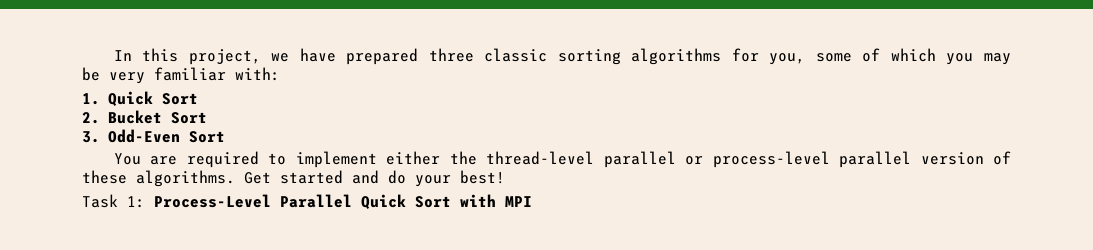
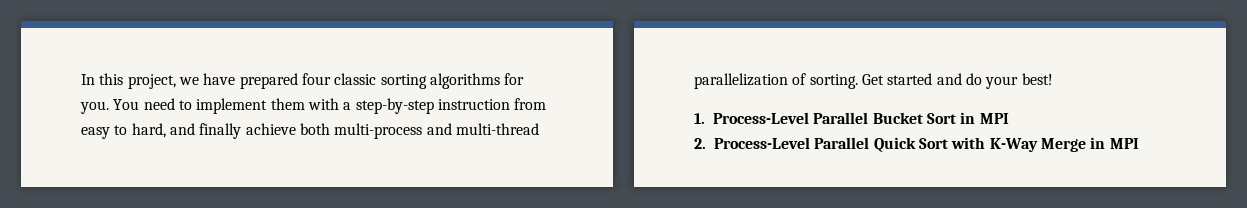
[428,48,474,62] three -> [301,73,331,85] four
[769,48,1011,65] [82,67,280,84] [82,91,198,106] [82,110,207,124] [82,129,225,143] [113,151,1012,168] [82,170,235,187] you, some of which you may be very familiar with: // 1. Quick Sort // 2. Bucket Sort // 3. Odd-Even Sort // You are required to implement either the thread-level parallel or process-level parallel version of these algorithms. -> [80,98,547,114] [81,123,539,139] [694,73,858,89] you. You need to implement them with a step-by-step instruction from easy to hard, and finally achieve both multi-process and multi-thread parallelization of sorting.
[82,194,145,208] Task 1: -> [694,112,1009,124] [694,138,706,149] 1. Process-Level Parallel Bucket Sort in MPI // 2.
(496, 200) none -> [989,137,1106,152] K-Way Merge in

